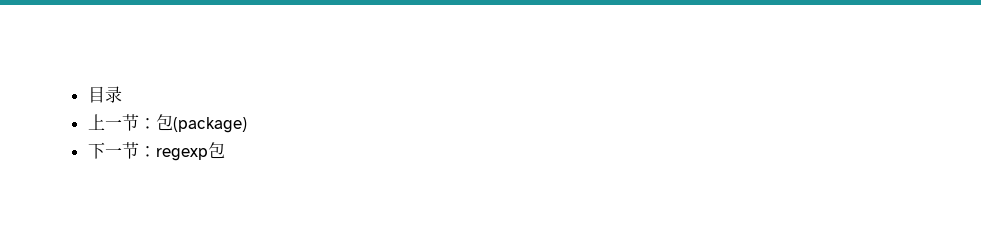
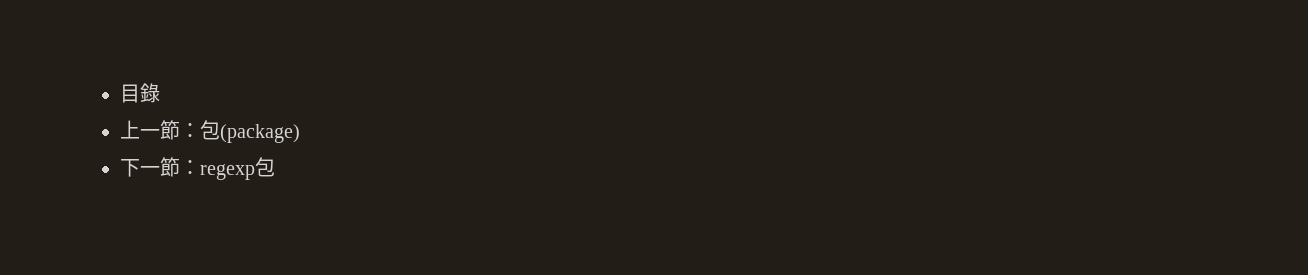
[104,86,122,103] 录 -> [140,83,160,103] 錄
[121,114,139,131] 节 -> [160,120,180,140] 節
[121,142,139,159] 节 -> [160,157,180,177] 節

